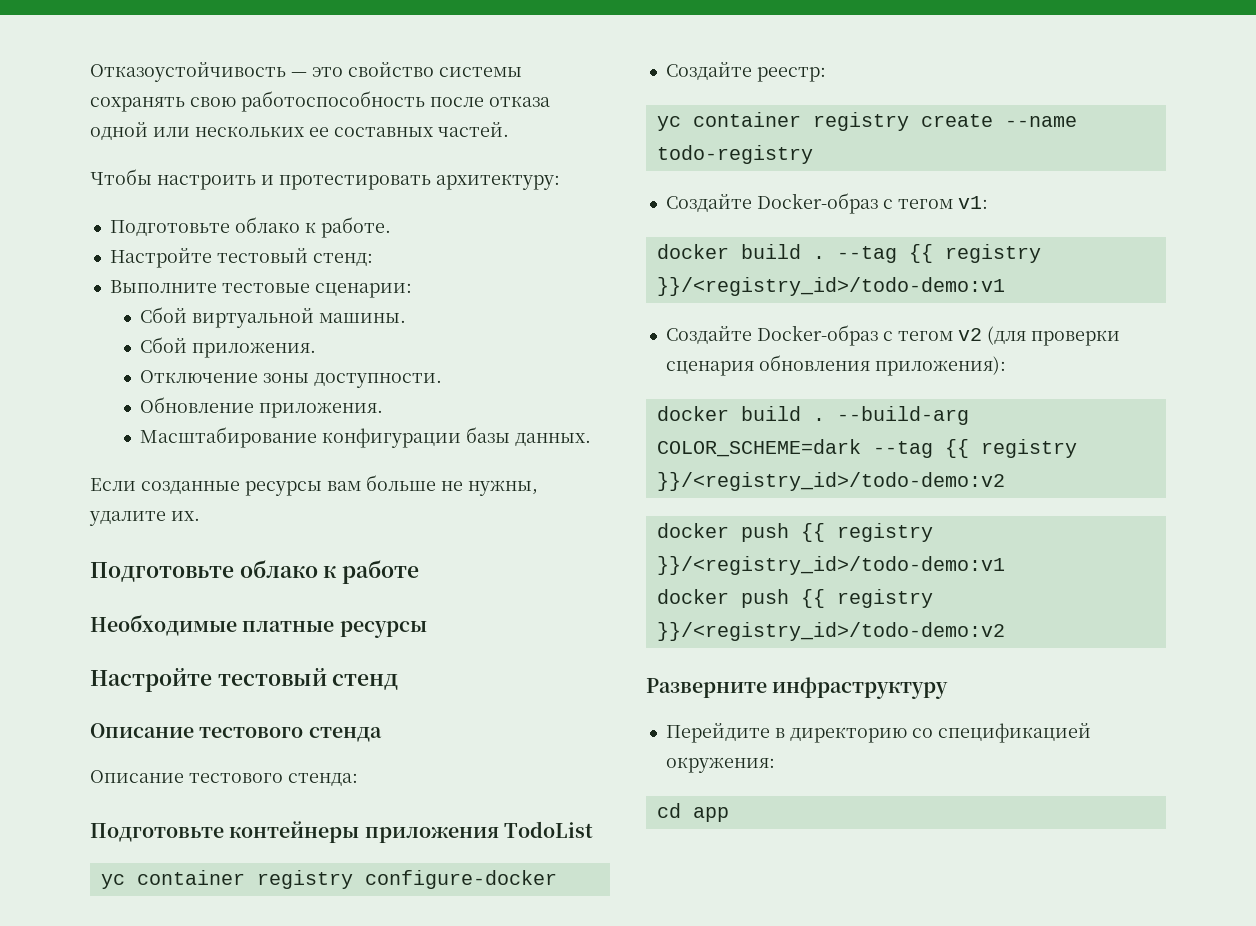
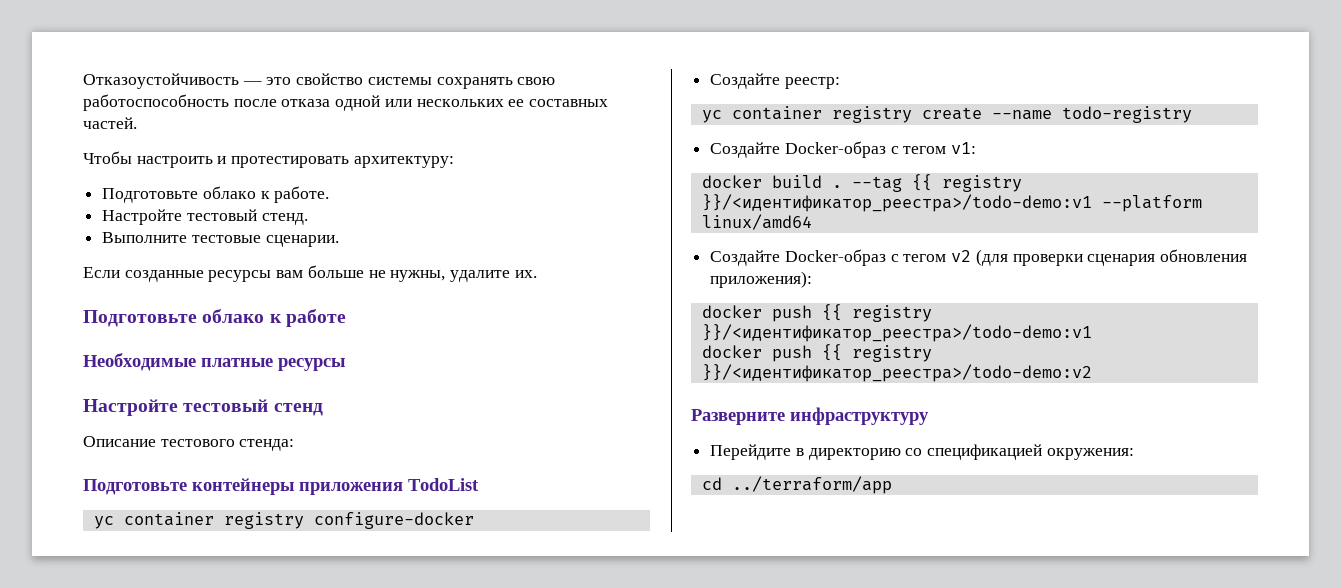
[312,253,373,266] стенд: -> [261,213,308,225] стенд.
[314,283,412,298] [140,307,407,328] [140,337,317,358] [140,370,443,388] [140,397,384,418] [140,427,592,448] сценарии: // Сбой виртуальной машины. // Сбой приложения. // Отключение зоны доступности. // Обновление приложения. // Масштабирование конфигурации базы данных. -> [265,235,339,247] сценарии.
[90,723,382,742] // Описание тестового стенда -> (323, 409) none
[656,277,1005,296] }}/<registry_id>/todo-demo:v1 -> [701,194,1202,212] [701,214,812,230] }}/<идентификатор_реестра>/todo-demo:v1 --platform linux/amd64
[740,406,969,425] [656,439,1077,458] [656,472,1005,491] [656,523,933,542] [656,556,1005,575] [656,589,933,608] [656,622,1005,641] build . --build-arg COLOR_SCHEME=dark --tag {{ registry }}/<registry_id>/todo-demo:v2 // docker push {{ registry }}/<registry_id>/todo-demo:v1 // docker push {{ registry }}/<registry_id>/todo-demo:v2 -> [771,304,932,322] [701,324,1092,342] [701,344,932,362] [701,364,1092,382] push {{ registry }}/<идентификатор_реестра>/todo-demo:v1 // docker push {{ registry }}/<идентификатор_реестра>/todo-demo:v2
[692,807,729,822] app -> [731,476,892,494] ../terraform/app

